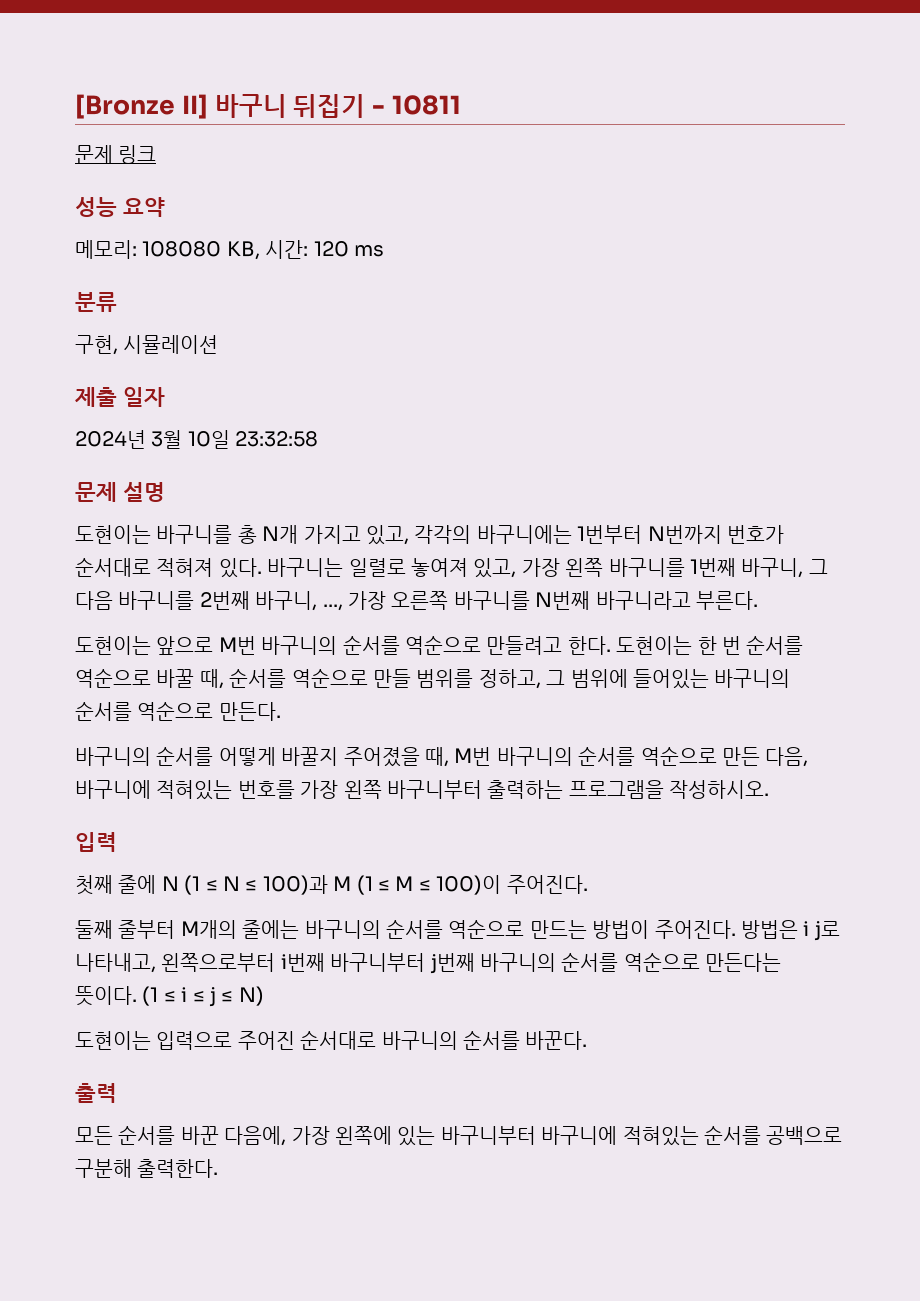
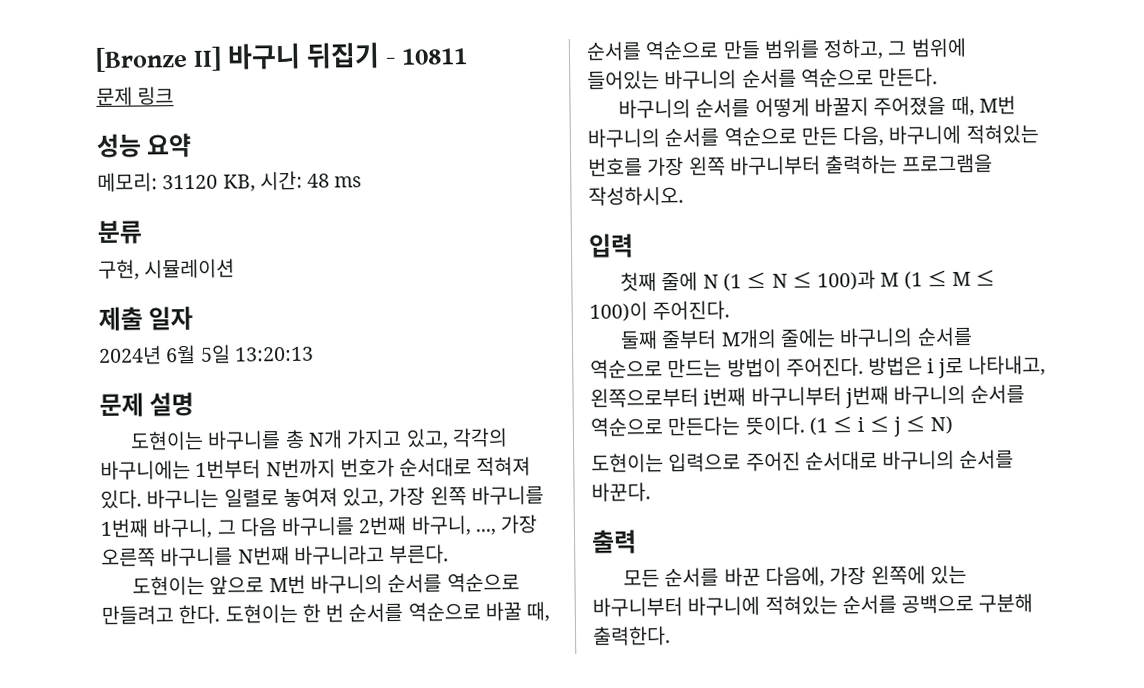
[142,241,222,257] 108080 -> [162,174,219,190] 31120
[313,241,349,257] 120 -> [307,173,331,188] 48
[151,430,319,449] 3월 10일 23:32:58 -> [165,344,314,365] 6월 5일 13:20:13

